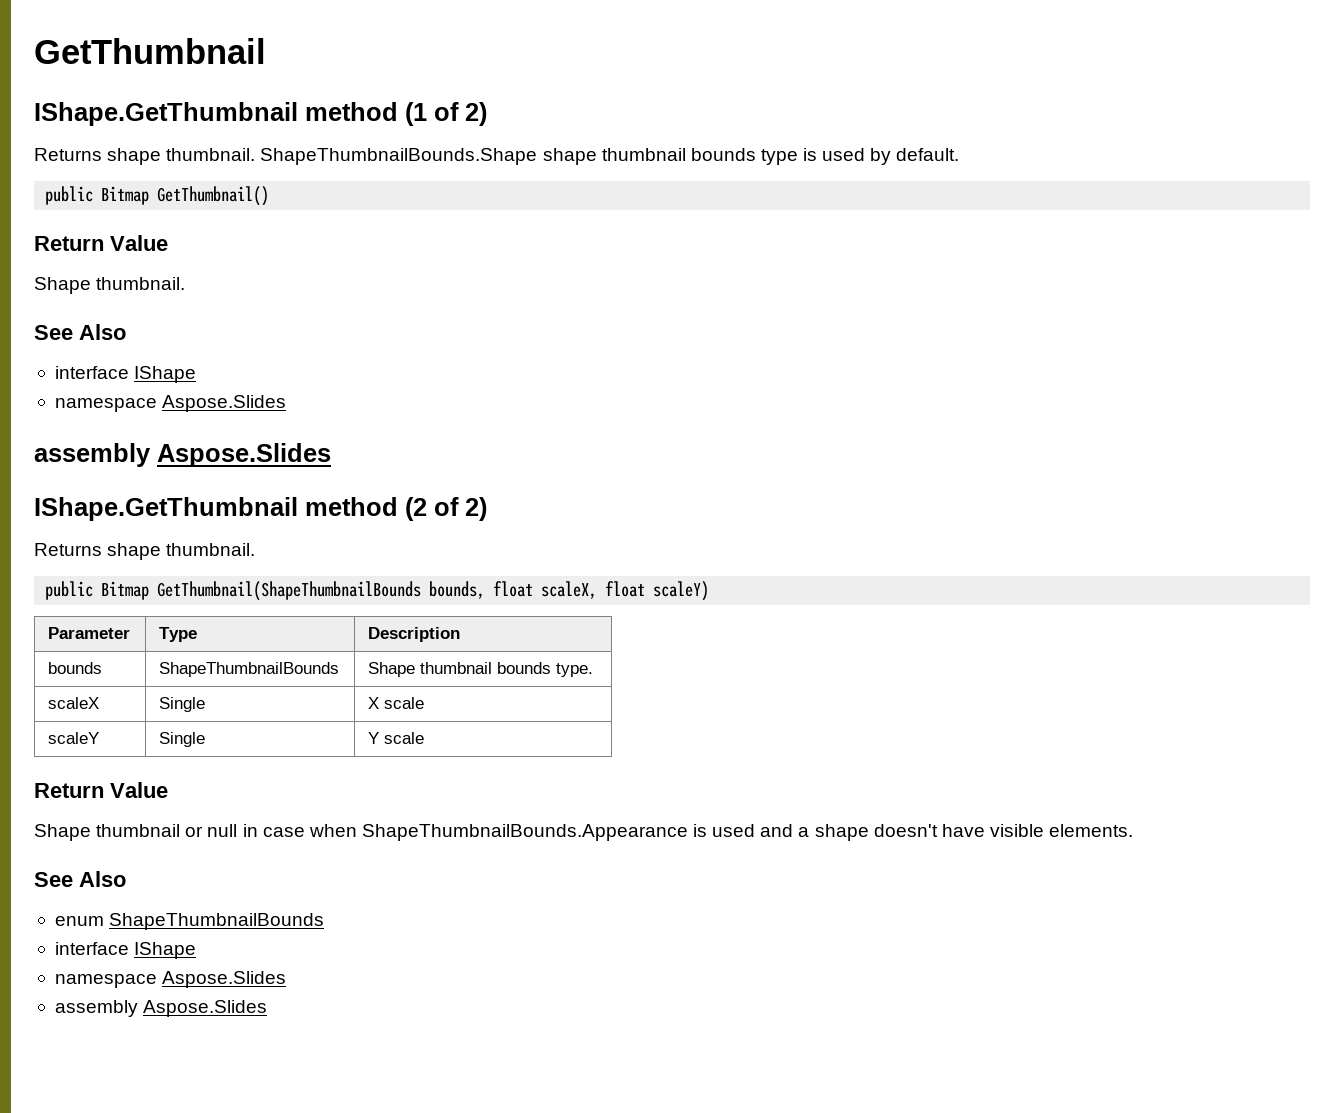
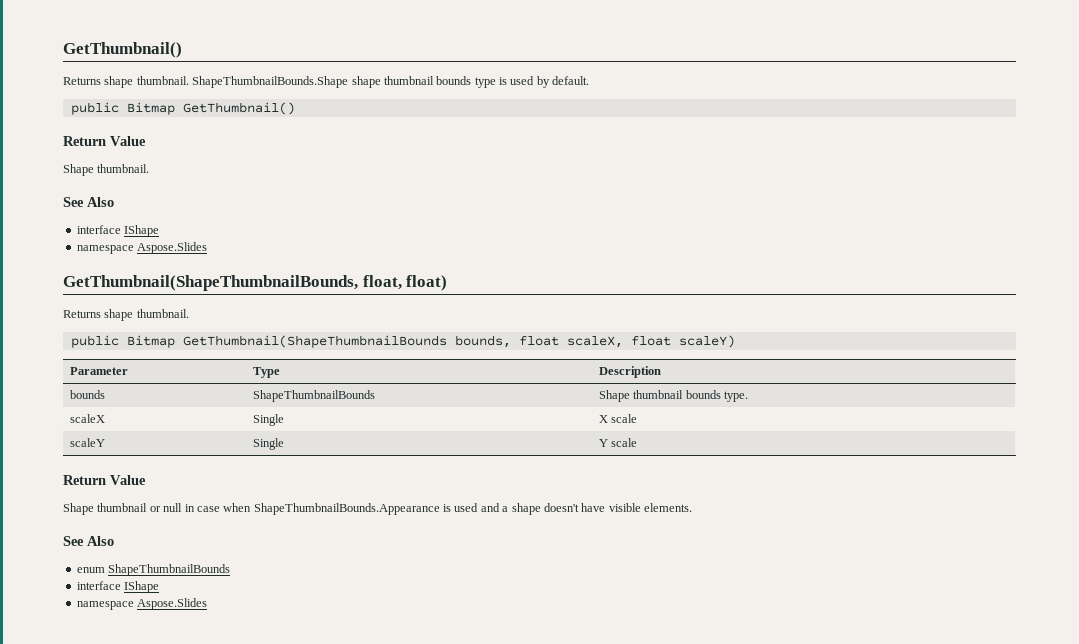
[34,38,266,64] [34,102,487,126] GetThumbnail // IShape.GetThumbnail method (1 of 2) -> [63,42,182,58] GetThumbnail()
[34,443,331,467] [34,497,487,521] assembly Aspose.Slides // IShape.GetThumbnail method (2 of 2) -> [63,275,448,291] GetThumbnail(ShapeThumbnailBounds, float, float)
[54,1000,268,1017] // assembly Aspose.Slides -> (208, 604) none

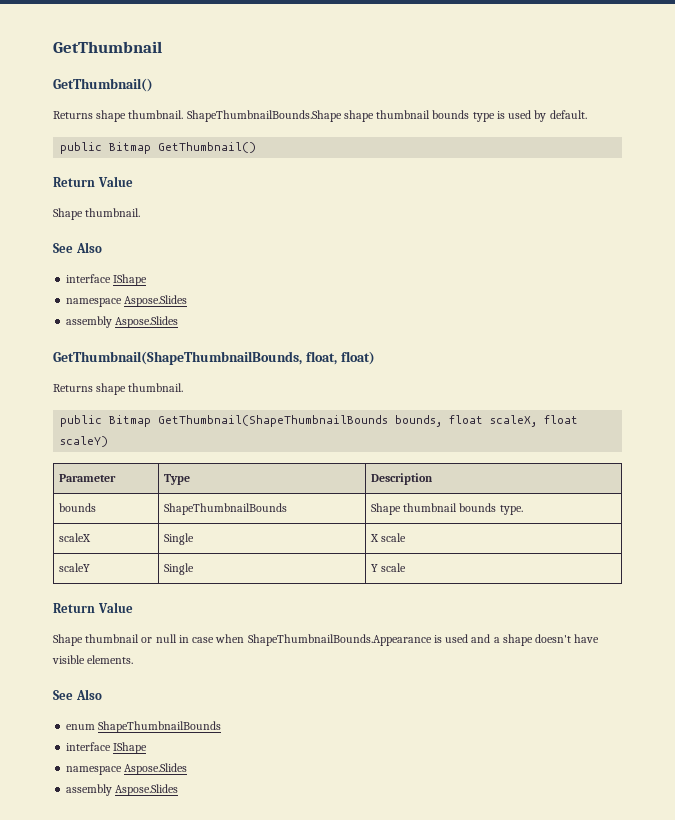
(63, 50) none -> [53,41,162,53] GetThumbnail //
(208, 248) none -> [66,316,179,328] // assembly Aspose.Slides
(208, 604) none -> [66,784,179,796] // assembly Aspose.Slides

